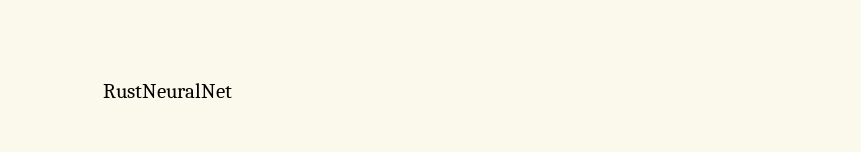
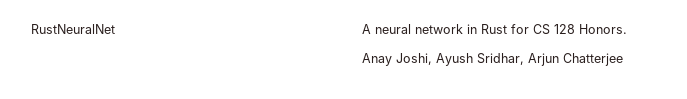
(232, 90) none -> [362,24,627,35] [362,53,623,66] // A neural network in Rust for CS 128 Honors. // Anay Joshi, Ayush Sridhar, Arjun Chatterjee

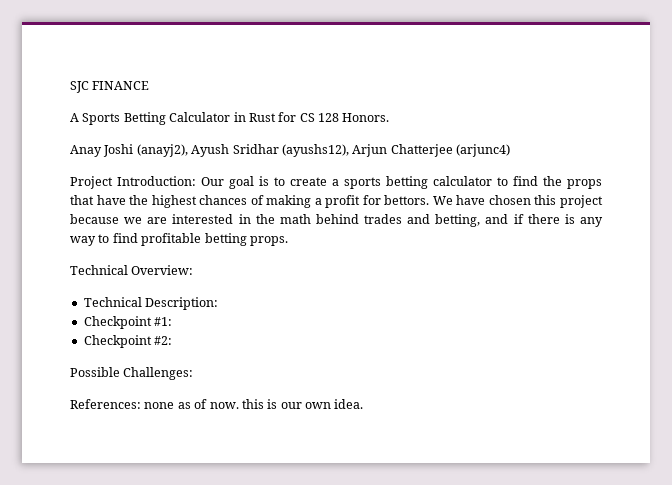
[31,24,115,34] RustNeuralNet -> [70,81,150,93] SJC FINANCE
[375,24,463,34] neural network -> [82,112,231,125] Sports Betting Calculator
[396,53,623,66] Joshi, Ayush Sridhar, Arjun Chatterjee -> [103,144,510,157] [70,176,602,189] [70,195,604,208] [70,214,603,227] [70,233,288,246] [70,265,194,275] [83,297,219,310] [83,316,173,329] [83,335,173,348] [70,367,194,380] [70,399,364,409] Joshi (anayj2), Ayush Sridhar (ayushs12), Arjun Chatterjee (arjunc4) // Project Introduction: Our goal is to create a sports betting calculator to find the props that have the highest chances of making a profit for bettors. We have chosen this project because we are interested in the math behind trades and betting, and if there is any way to find profitable betting props. // Technical Overview: // Technical Description: // Checkpoint #1: // Checkpoint #2: // Possible Challenges: // References: none as of now. this is our own idea.

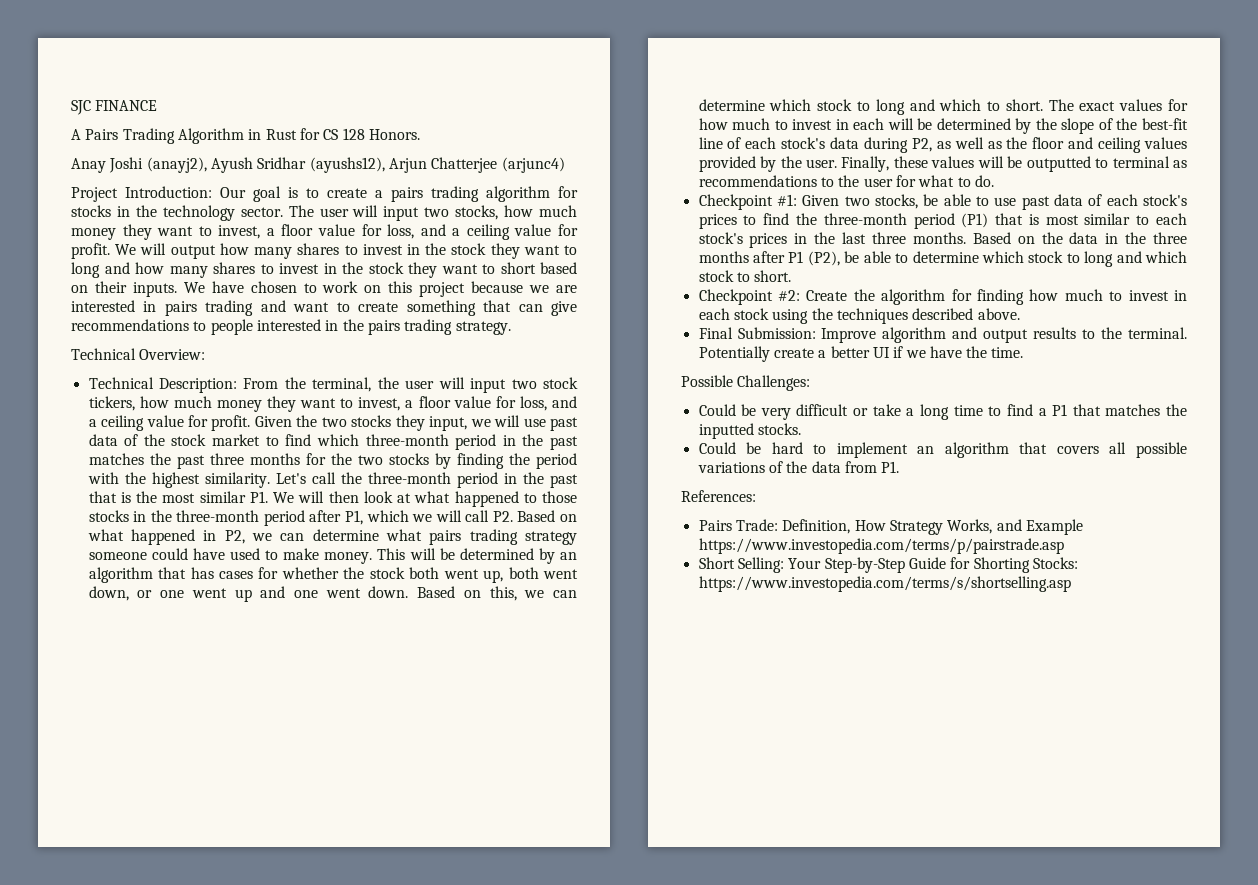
[82,112,231,125] Sports Betting Calculator -> [85,128,244,144] Pairs Trading Algorithm
[344,176,602,189] [70,195,531,208] sports betting calculator to find the props that have the highest chances of making a profit for bettors. We have chosen -> [391,186,578,202] [71,205,578,221] [71,224,578,240] [71,243,578,259] [71,262,577,278] [71,281,382,297] pairs trading algorithm for stocks in the technology sector. The user will input two stocks, how much money they want to invest, a floor value for loss, and a ceiling value for profit. We will output how many shares to invest in the stock they want to long and how many shares to invest in the stock they want to short based on their inputs. We have chosen to work on
[255,214,603,227] [70,233,288,246] [70,265,194,275] [83,297,219,310] [83,316,173,329] [83,335,173,348] [70,367,194,380] [70,399,364,409] the math behind trades and betting, and if there is any way to find profitable betting props. // Technical Overview: // Technical Description: // Checkpoint #1: // Checkpoint #2: // Possible Challenges: // References: none as of now. this is our own idea. -> [164,300,577,316] [71,319,511,335] [71,348,206,360] [88,377,578,393] [88,396,578,412] [88,415,578,431] [88,434,579,450] [88,453,577,469] [87,472,579,488] [88,491,577,507] [88,510,578,526] [87,529,577,545] [88,548,578,564] [88,567,578,583] [88,586,577,602] [698,99,1188,115] [698,118,1188,134] [698,137,1187,153] [698,156,1187,172] [698,175,994,187] [698,194,1187,210] [698,213,1188,229] [698,232,1187,248] [698,251,1187,267] [698,270,792,282] [698,289,1187,305] [698,308,1020,324] [698,327,1187,343] [698,346,1024,362] [681,375,811,391] [698,404,1187,420] [698,423,801,439] [698,442,1187,458] [697,461,900,473] [681,490,756,502] [698,519,1083,535] [698,538,1064,554] [698,557,1078,573] [698,576,1071,592] pairs trading and want to create something that can give recommendations to people interested in the pairs trading strategy. // Technical Overview: // Technical Description: From the terminal, the user will input two stock tickers, how much money they want to invest, a floor value for loss, and a ceiling value for profit. Given the two stocks they input, we will use past data of the stock market to find which three-month period in the past matches the past three months for the two stocks by finding the period with the highest similarity. Let's call the three-month period in the past that is the most similar P1. We will then look at what happened to those stocks in the three-month period after P1, which we will call P2. Based on what happened in P2, we can determine what pairs trading strategy someone could have used to make money. This will be determined by an algorithm that has cases for whether the stock both went up, both went down, or one went up and one went down. Based on this, we can determine which stock to long and which to short. The exact values for how much to invest in each will be determined by the slope of the best-fit line of each stock's data during P2, as well as the floor and ceiling values provided by the user. Finally, these values will be outputted to terminal as recommendations to the user for what to do. // Checkpoint #1: Given two stocks, be able to use past data of each stock's prices to find the three-month period (P1) that is most similar to each stock's prices in the last three months. Based on the data in the three months after P1 (P2), be able to determine which stock to long and which stock to short. // Checkpoint #2: Create the algorithm for finding how much to invest in each stock using the techniques described above. // Final Submission: Improve algorithm and output results to the terminal. Potentially create a better UI if we have the time. // Possible Challenges: // Could be very difficult or take a long time to find a P1 that matches the inputted stocks. // Could be hard to implement an algorithm that covers all possible variations of the data from P1. // References: // Pairs Trade: Definition, How Strategy Works, and Example https://www.investopedia.com/terms/p/pairstrade.asp // Short Selling: Your Step-by-Step Guide for Shorting Stocks: https://www.investopedia.com/terms/s/shortselling.asp

